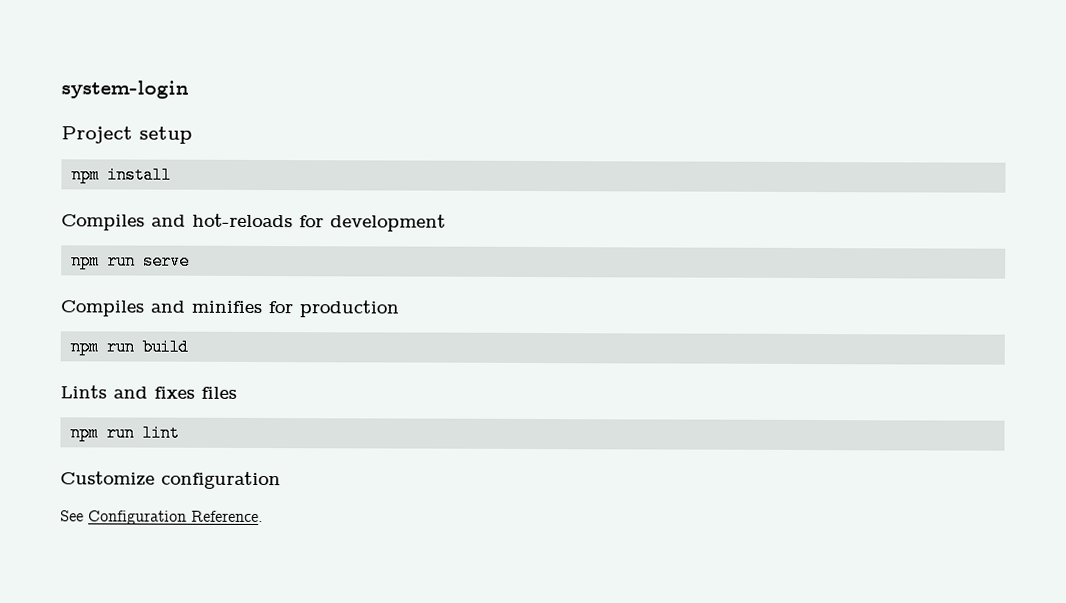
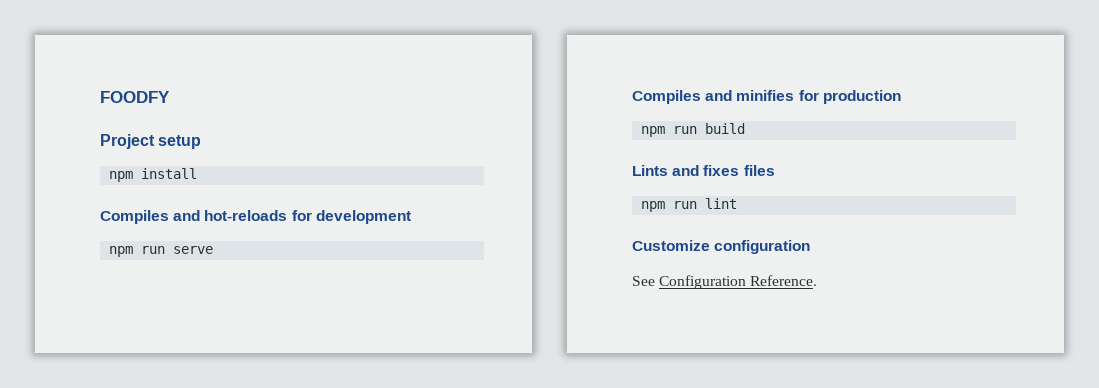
[61,80,189,99] system-login -> [100,91,170,103] FOODFY

